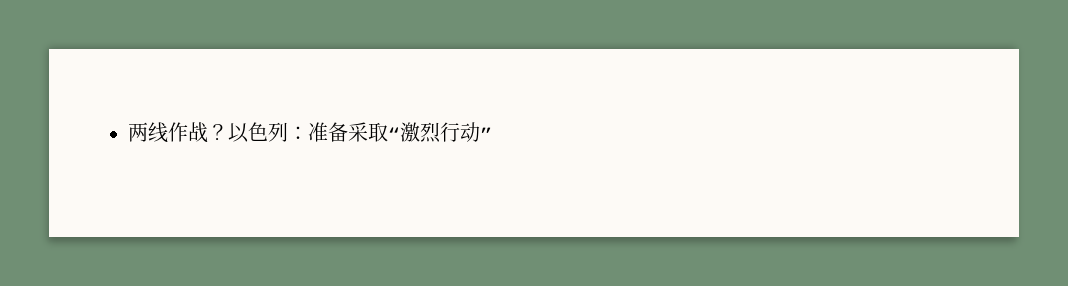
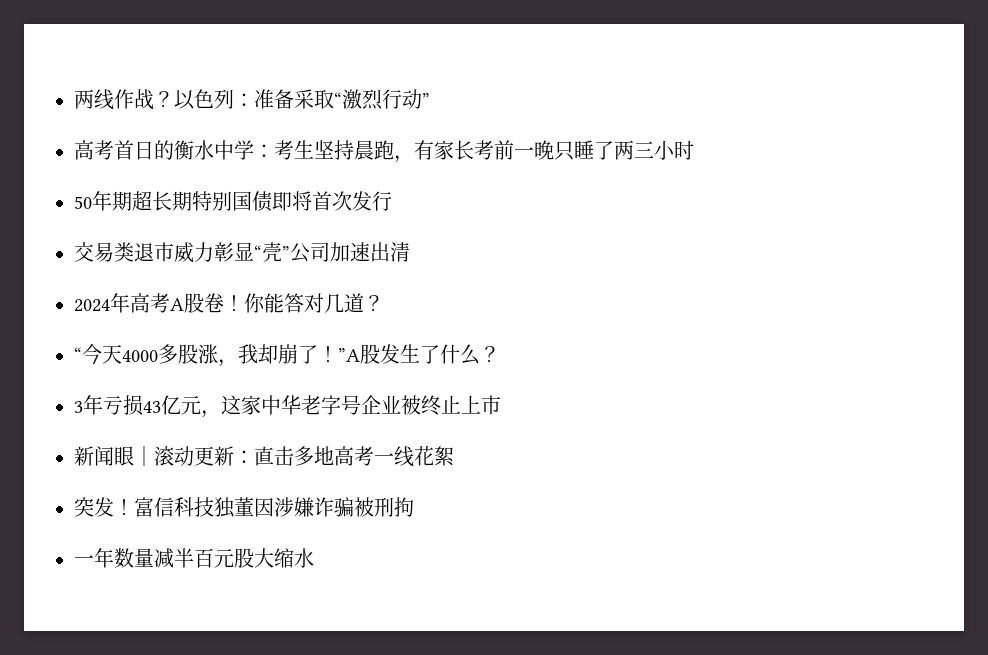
(492, 133) none -> [74,140,694,163] [74,191,392,212] [74,242,410,263] [74,293,384,313] [74,344,500,367] [74,395,501,418] [74,446,454,467] [74,497,414,518] [74,548,314,568] // 高考首日的衡水中学：考生坚持晨跑，有家长考前一晚只睡了两三小时 // 50年期超长期特别国债即将首次发行 // 交易类退市威力彰显“壳”公司加速出清 // 2024年高考A股卷！你能答对几道？ // “今天4000多股涨，我却崩了！”A股发生了什么？ // 3年亏损43亿元，这家中华老字号企业被终止上市 // 新闻眼｜滚动更新：直击多地高考一线花絮 // 突发！富信科技独董因涉嫌诈骗被刑拘 // 一年数量减半百元股大缩水

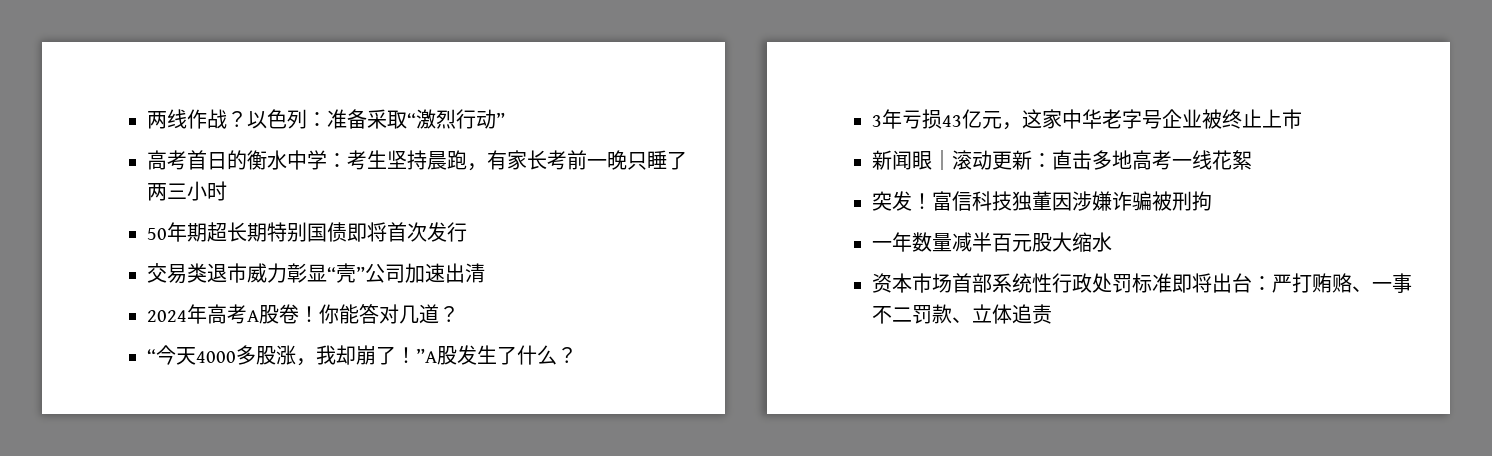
(314, 558) none -> [872,273,1412,293] [872,304,1052,324] // 资本市场首部系统性行政处罚标准即将出台：严打贿赂、一事不二罚款、立体追责

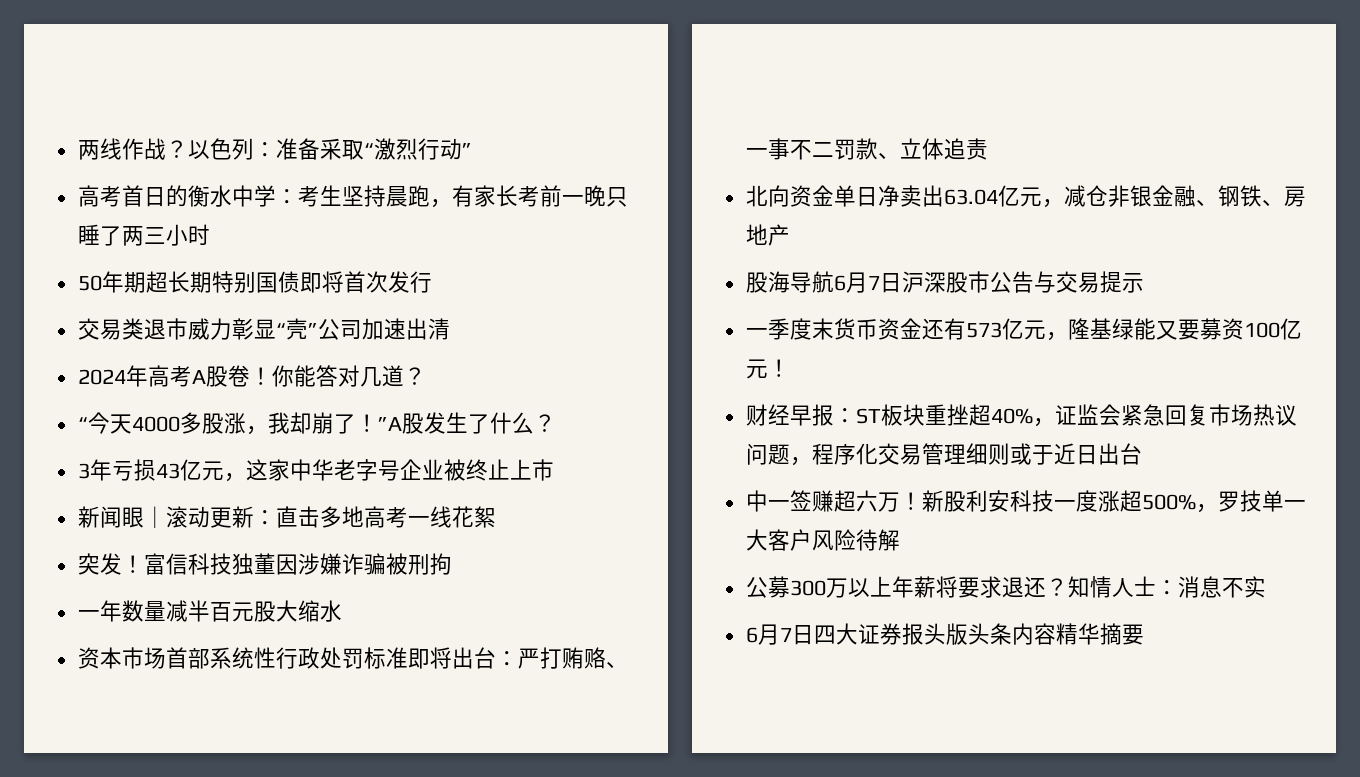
(1052, 314) none -> [745,185,1306,208] [745,224,790,246] [745,271,1144,293] [745,318,1302,341] [745,359,790,379] [745,404,1297,427] [745,443,1142,466] [745,490,1306,513] [745,529,900,551] [745,576,1266,598] [745,623,1144,645] // 北向资金单日净卖出63.04亿元，减仓非银金融、钢铁、房地产 // 股海导航6月7日沪深股市公告与交易提示 // 一季度末货币资金还有573亿元，隆基绿能又要募资100亿元！ // 财经早报：ST板块重挫超40%，证监会紧急回复市场热议问题，程序化交易管理细则或于近日出台 // 中一签赚超六万！新股利安科技一度涨超500%，罗技单一大客户风险待解 // 公募300万以上年薪将要求退还？知情人士：消息不实 // 6月7日四大证券报头版头条内容精华摘要

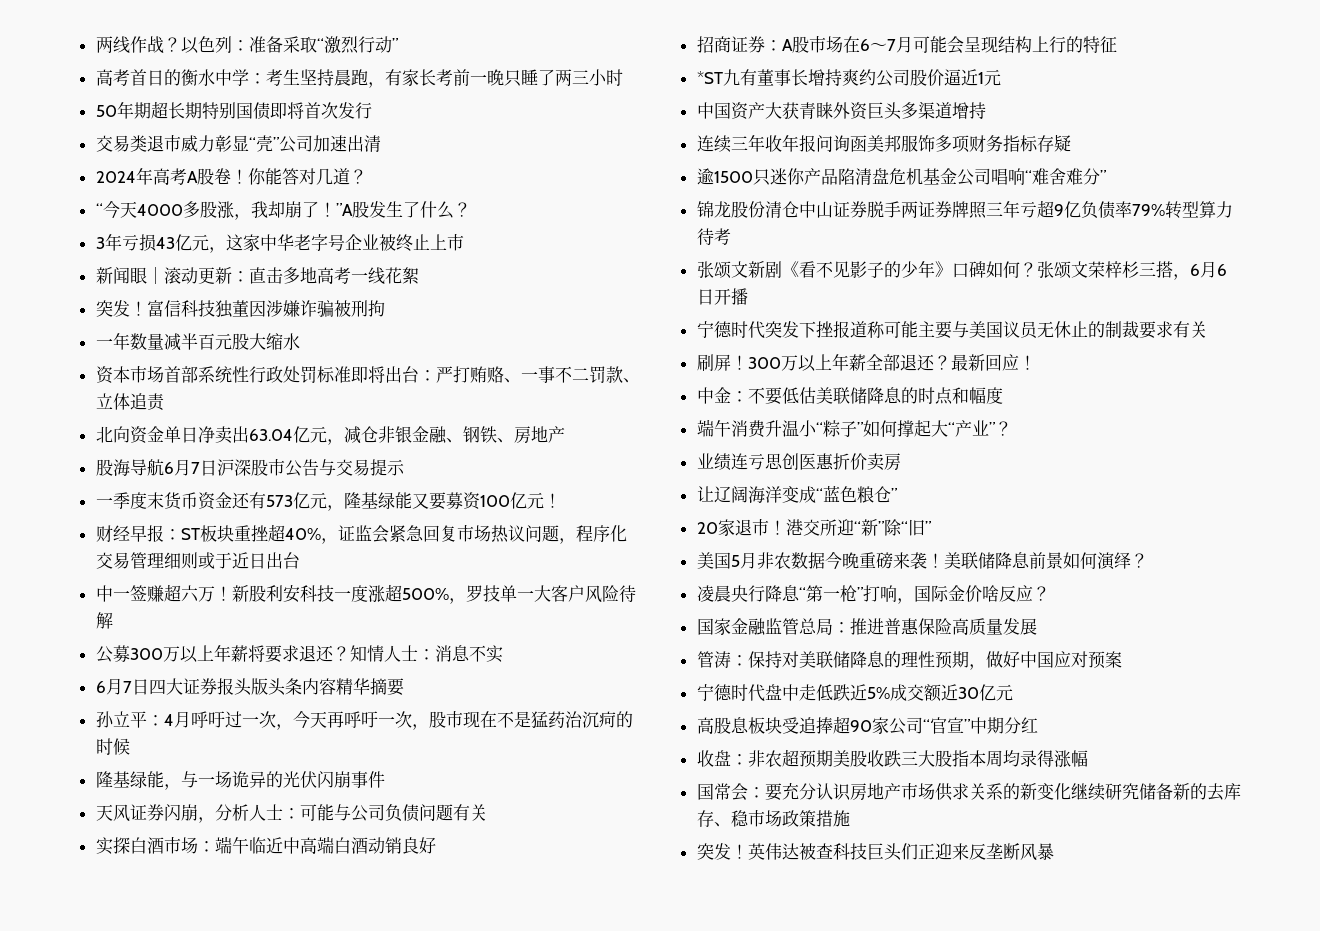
(1144, 634) none -> [95,710,633,730] [95,738,130,755] [95,771,385,790] [95,804,487,823] [95,836,436,855] [696,36,1117,54] [696,69,1001,87] [696,102,986,120] [696,134,1071,153] [696,168,1106,186] [696,200,1233,219] [696,228,731,245] [696,260,1227,280] [696,288,748,305] [696,321,1207,339] [696,353,1036,372] [696,387,1003,405] [696,419,1012,438] [696,453,901,471] [696,485,897,504] [696,519,931,537] [696,551,1148,570] [696,585,1050,604] [696,618,1037,636] [696,651,1122,670] [696,684,1013,702] [696,716,1038,735] [696,749,1088,768] [696,782,1241,801] [696,810,850,827] [696,843,1054,861] // 孙立平：4月呼吁过一次，今天再呼吁一次，股市现在不是猛药治沉疴的时候 // 隆基绿能，与一场诡异的光伏闪崩事件 // 天风证券闪崩，分析人士：可能与公司负债问题有关 // 实探白酒市场：端午临近中高端白酒动销良好 // 招商证券：A股市场在6～7月可能会呈现结构上行的特征 // *ST九有董事长增持爽约公司股价逼近1元 // 中国资产大获青睐外资巨头多渠道增持 // 连续三年收年报问询函美邦服饰多项财务指标存疑 // 逾1500只迷你产品陷清盘危机基金公司唱响“难舍难分” // 锦龙股份清仓中山证券脱手两证券牌照三年亏超9亿负债率79%转型算力待考 // 张颂文新剧《看不见影子的少年》口碑如何？张颂文荣梓杉三搭，6月6日开播 // 宁德时代突发下挫报道称可能主要与美国议员无休止的制裁要求有关 // 刷屏！300万以上年薪全部退还？最新回应！ // 中金：不要低估美联储降息的时点和幅度 // 端午消费升温小“粽子”如何撑起大“产业”？ // 业绩连亏思创医惠折价卖房 // 让辽阔海洋变成“蓝色粮仓” // 20家退市！港交所迎“新”除“旧” // 美国5月非农数据今晚重磅来袭！美联储降息前景如何演绎？ // 凌晨央行降息“第一枪”打响，国际金价啥反应？ // 国家金融监管总局：推进普惠保险高质量发展 // 管涛：保持对美联储降息的理性预期，做好中国应对预案 // 宁德时代盘中走低跌近5%成交额近30亿元 // 高股息板块受追捧超90家公司“官宣”中期分红 // 收盘：非农超预期美股收跌三大股指本周均录得涨幅 // 国常会：要充分认识房地产市场供求关系的新变化继续研究储备新的去库存、稳市场政策措施 // 突发！英伟达被查科技巨头们正迎来反垄断风暴

